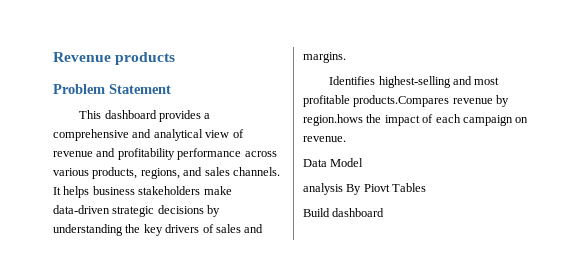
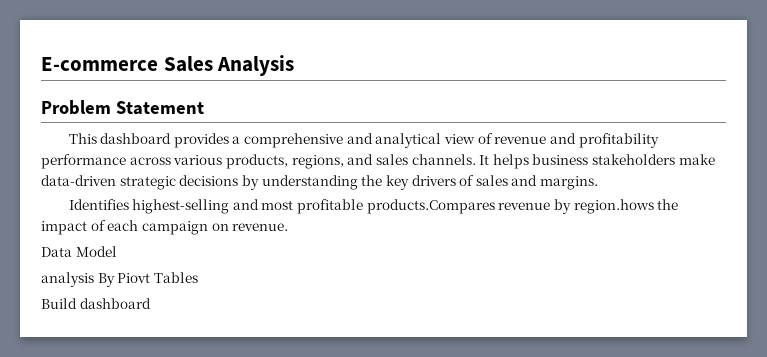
[53,52,176,65] Revenue products -> [41,55,295,76] E-commerce Sales Analysis

